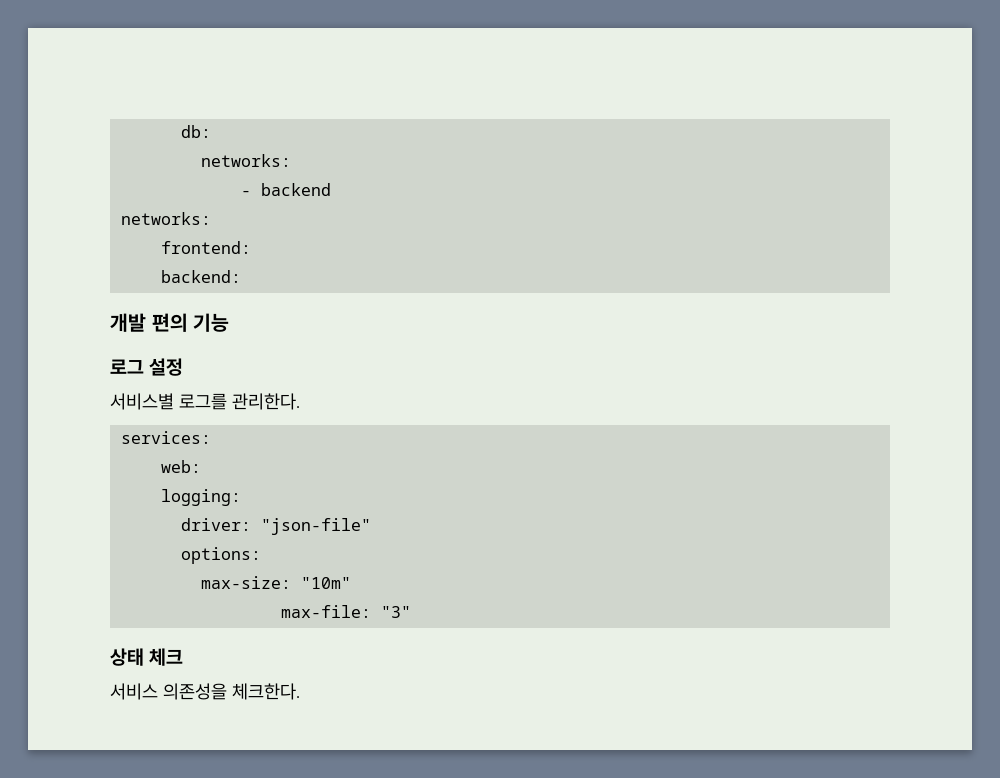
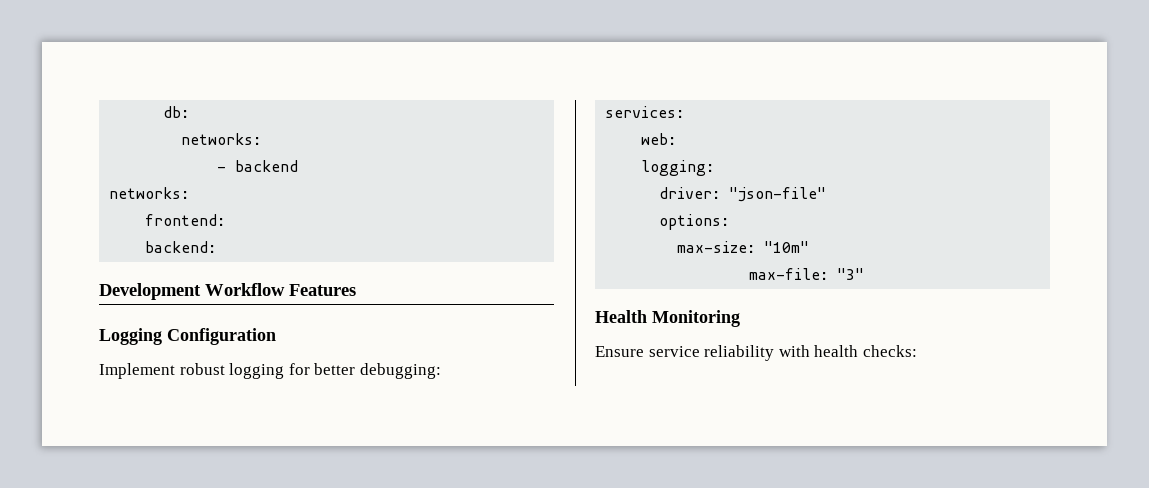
[110,313,230,332] [110,358,184,376] [110,393,300,410] 개발 편의 기능 // 로그 설정 // 서비스별 로그를 관리한다. -> [99,283,356,300] [99,328,276,345] [99,363,441,379] Development Workflow Features // Logging Configuration // Implement robust logging for better debugging:
[110,648,184,666] [110,683,300,700] 상태 체크 // 서비스 의존성을 체크한다. -> [595,310,740,327] [595,345,917,361] Health Monitoring // Ensure service reliability with health checks:

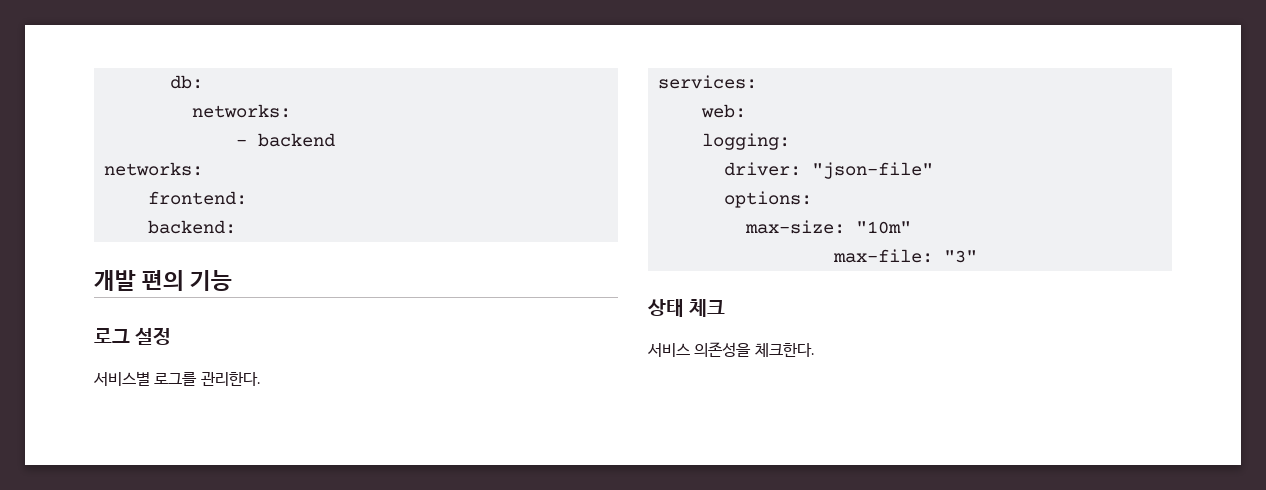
[99,283,356,300] [99,328,276,345] [99,363,441,379] Development Workflow Features // Logging Configuration // Implement robust logging for better debugging: -> [94,270,233,291] [94,327,172,345] [93,371,260,386] 개발 편의 기능 // 로그 설정 // 서비스별 로그를 관리한다.
[595,310,740,327] [595,345,917,361] Health Monitoring // Ensure service reliability with health checks: -> [647,299,726,317] [647,342,814,357] 상태 체크 // 서비스 의존성을 체크한다.

